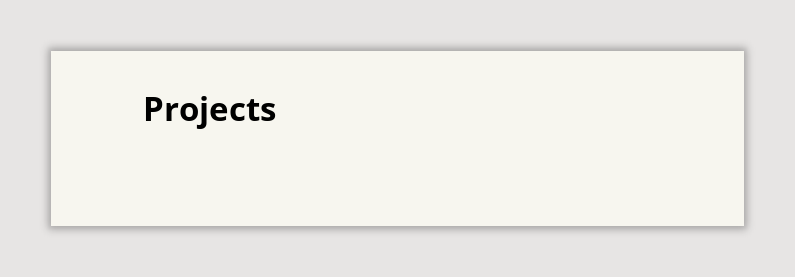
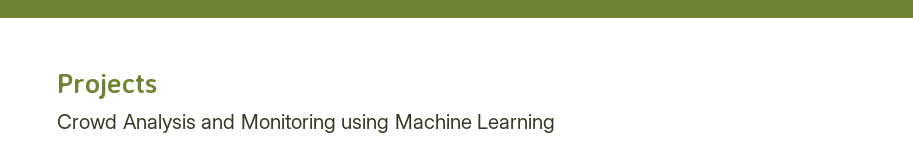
(276, 112) none -> [57,114,556,133] // Crowd Analysis and Monitoring using Machine Learning

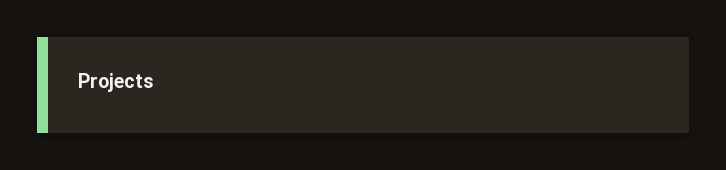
[57,114,556,133] // Crowd Analysis and Monitoring using Machine Learning -> (153, 82) none

